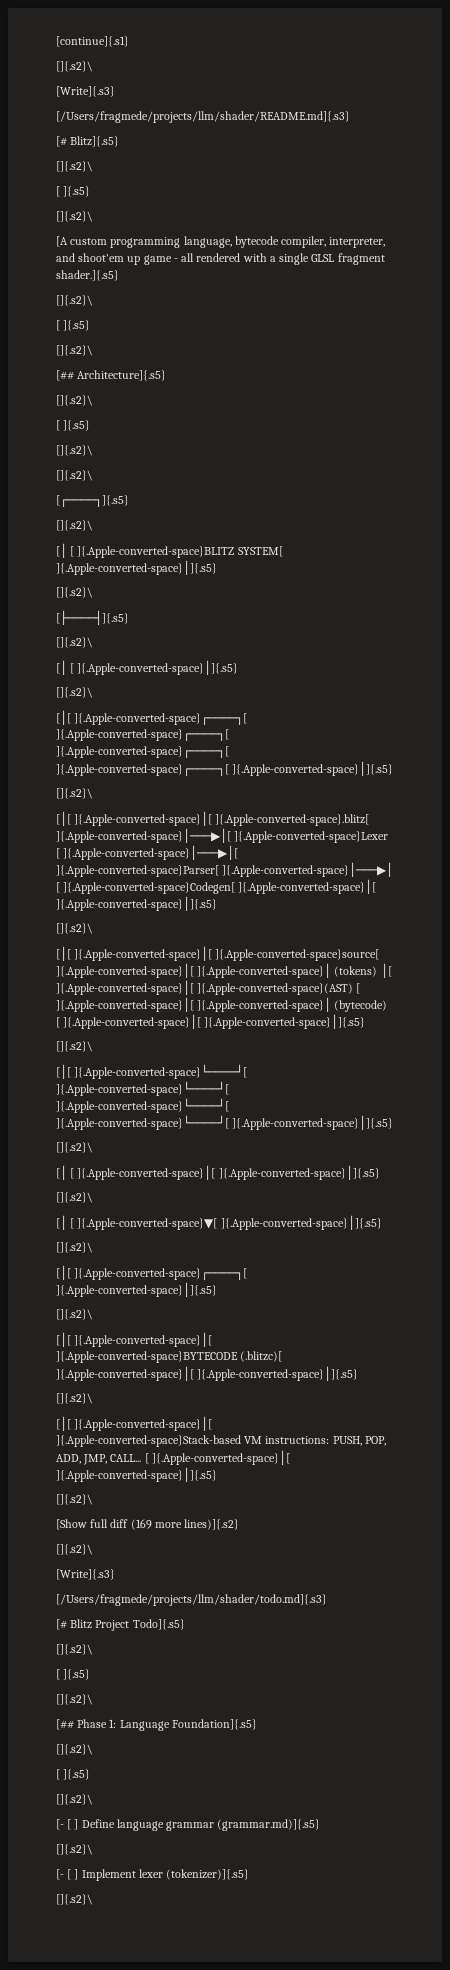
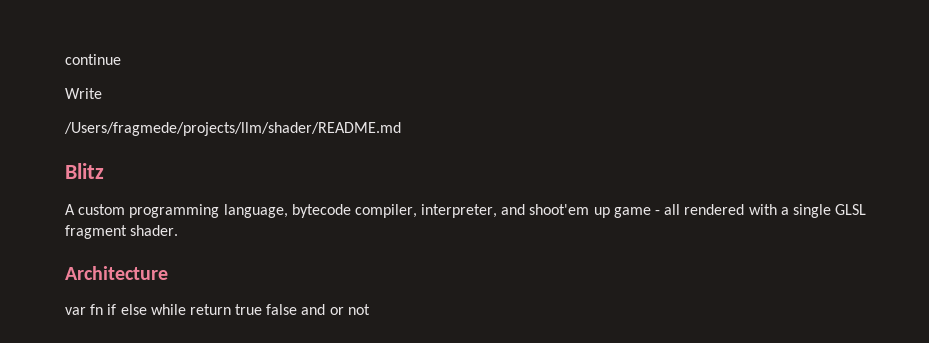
[56,36,129,47] [56,61,93,72] [56,86,115,97] [56,111,350,123] [56,136,120,147] [56,161,93,172] [56,186,91,197] [56,211,93,222] [56,236,68,247] [continue]{.s1} // []{.s2}\ // [Write]{.s3} // [/Users/fragmede/projects/llm/shader/README.md]{.s3} // [# Blitz]{.s5} // []{.s2}\ // [ ]{.s5} // []{.s2}\ // [A -> [65,54,121,65] [65,88,102,99] [64,122,401,136] [65,163,104,179] [65,204,75,215] continue // Write // /Users/fragmede/projects/llm/shader/README.md // Blitz // A
[56,270,119,281] [56,295,93,306] [56,320,91,331] [56,345,93,356] [56,370,167,381] [56,395,93,406] [56,420,91,431] [56,445,93,456] [56,470,93,481] [56,495,129,507] [56,520,93,531] [56,543,283,558] [56,560,217,575] [56,587,93,598] [56,610,129,625] [56,637,93,648] [56,660,239,675] [56,687,93,698] [56,710,248,725] [56,729,229,741] [56,746,229,758] [56,761,394,776] [56,788,93,799] [56,811,370,826] [56,828,389,843] [56,845,239,860] [56,862,394,877] [56,879,377,894] [56,896,217,911] [56,923,93,934] [56,946,380,961] [56,963,392,978] [56,980,361,995] [56,997,388,1012] [56,1014,366,1029] [56,1041,93,1052] [56,1064,248,1079] [56,1081,229,1096] [56,1098,229,1113] [56,1115,394,1130] [56,1142,93,1153] [56,1165,380,1180] [56,1192,93,1203] [56,1215,382,1230] [56,1242,93,1253] [56,1265,248,1280] [56,1282,217,1297] [56,1309,93,1320] [56,1332,213,1347] [56,1351,283,1363] [56,1366,359,1381] [56,1393,93,1404] [56,1416,213,1431] [56,1435,386,1447] [56,1450,290,1465] [56,1467,217,1482] [56,1494,93,1505] [56,1519,240,1530] [56,1544,93,1555] [56,1569,115,1580] [56,1594,327,1606] [56,1619,185,1631] [56,1644,93,1655] [56,1669,91,1680] [56,1694,93,1705] [56,1719,257,1731] [56,1744,93,1755] [56,1769,91,1780] [56,1794,93,1805] [56,1819,321,1831] [56,1844,93,1855] [56,1869,250,1881] [56,1894,93,1905] shader.]{.s5} // []{.s2}\ // [ ]{.s5} // []{.s2}\ // [## Architecture]{.s5} // []{.s2}\ // [ ]{.s5} // []{.s2}\ // []{.s2}\ // [┌────┐]{.s5} // []{.s2}\ // [│ [ ]{.Apple-converted-space}BLITZ SYSTEM[ ]{.Apple-converted-space}│]{.s5} // []{.s2}\ // [├────┤]{.s5} // []{.s2}\ // [│ [ ]{.Apple-converted-space}│]{.s5} // []{.s2}\ // [│[ ]{.Apple-converted-space}┌────┐[ ]{.Apple-converted-space}┌────┐[ ]{.Apple-converted-space}┌────┐[ ]{.Apple-converted-space}┌────┐[ ]{.Apple-converted-space}│]{.s5} // []{.s2}\ // [│[ ]{.Apple-converted-space}│[ ]{.Apple-converted-space}.blitz[ ]{.Apple-converted-space}│───▶│[ ]{.Apple-converted-space}Lexer [ ]{.Apple-converted-space}│───▶│[ ]{.Apple-converted-space}Parser[ ]{.Apple-converted-space}│───▶│ [ ]{.Apple-converted-space}Codegen[ ]{.Apple-converted-space}│[ ]{.Apple-converted-space}│]{.s5} // []{.s2}\ // [│[ ]{.Apple-converted-space}│[ ]{.Apple-converted-space}source[ ]{.Apple-converted-space}│[ ]{.Apple-converted-space}│ (tokens) │[ ]{.Apple-converted-space}│[ ]{.Apple-converted-space}(AST) [ ]{.Apple-converted-space}│[ ]{.Apple-converted-space}│ (bytecode) [ ]{.Apple-converted-space}│[ ]{.Apple-converted-space}│]{.s5} // []{.s2}\ // [│[ ]{.Apple-converted-space}└────┘[ ]{.Apple-converted-space}└────┘[ ]{.Apple-converted-space}└────┘[ ]{.Apple-converted-space}└────┘[ ]{.Apple-converted-space}│]{.s5} // []{.s2}\ // [│ [ ]{.Apple-converted-space}│[ ]{.Apple-converted-space}│]{.s5} // []{.s2}\ // [│ [ ]{.Apple-converted-space}▼[ ]{.Apple-converted-space}│]{.s5} // []{.s2}\ // [│[ ]{.Apple-converted-space}┌────┐[ ]{.Apple-converted-space}│]{.s5} // []{.s2}\ // [│[ ]{.Apple-converted-space}│[ ]{.Apple-converted-space}BYTECODE (.blitzc)[ ]{.Apple-converted-space}│[ ]{.Apple-converted-space}│]{.s5} // []{.s2}\ // [│[ ]{.Apple-converted-space}│[ ]{.Apple-converted-space}Stack-based VM instructions: PUSH, POP, ADD, JMP, CALL... [ ]{.Apple-converted-space}│[ ]{.Apple-converted-space}│]{.s5} // []{.s2}\ // [Show full diff (169 more lines)]{.s2} // []{.s2}\ // [Write]{.s3} // [/Users/fragmede/projects/llm/shader/todo.md]{.s3} // [# Blitz Project Todo]{.s5} // []{.s2}\ // [ ]{.s5} // []{.s2}\ // [## Phase 1: Language Foundation]{.s5} // []{.s2}\ // [ ]{.s5} // []{.s2}\ // [- [ ] Define language grammar (grammar.md)]{.s5} // []{.s2}\ // [- [ ] Implement lexer (tokenizer)]{.s5} // []{.s2}\ -> [130,225,179,236] [65,266,168,280] [65,304,370,315] shader. // Architecture // var fn if else while return true false and or not

